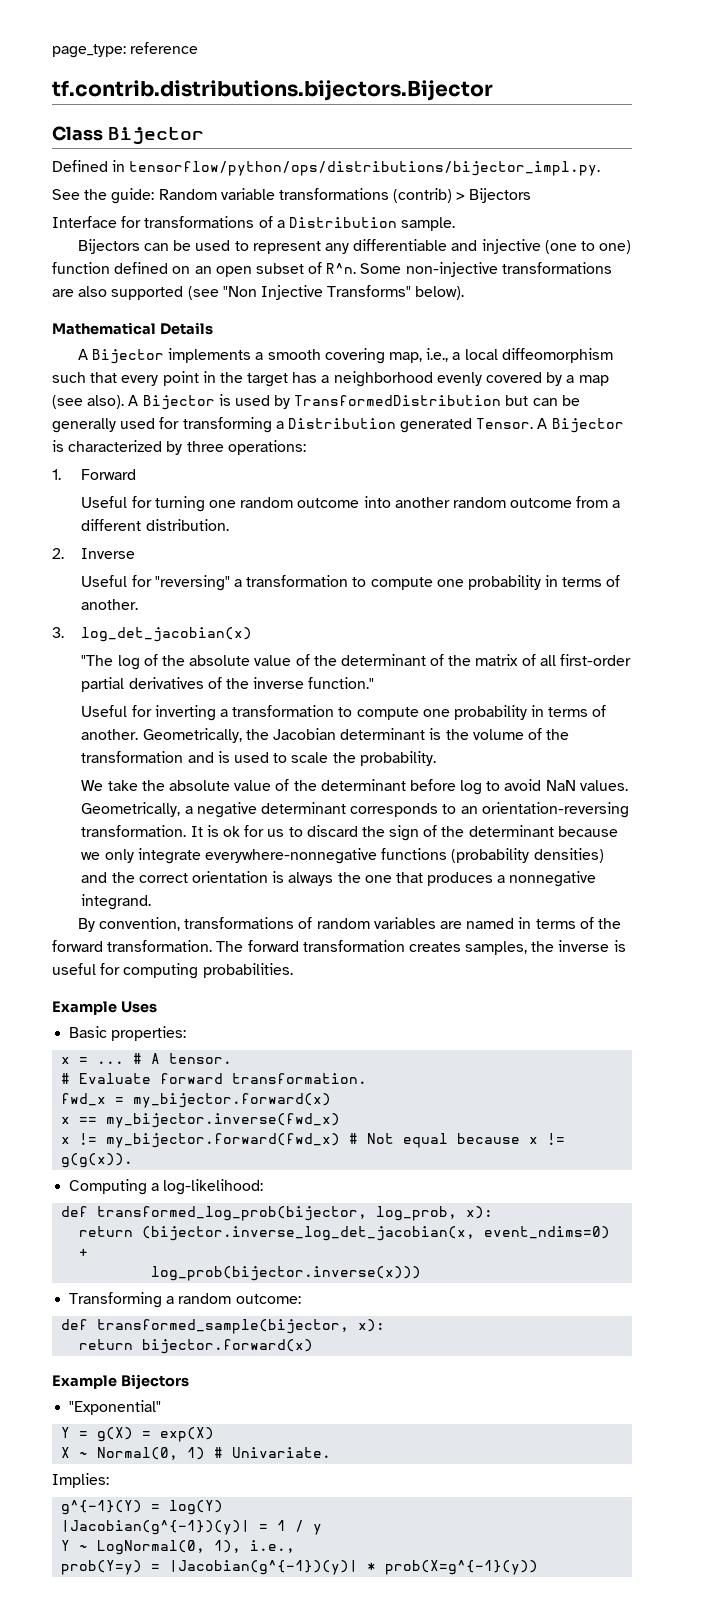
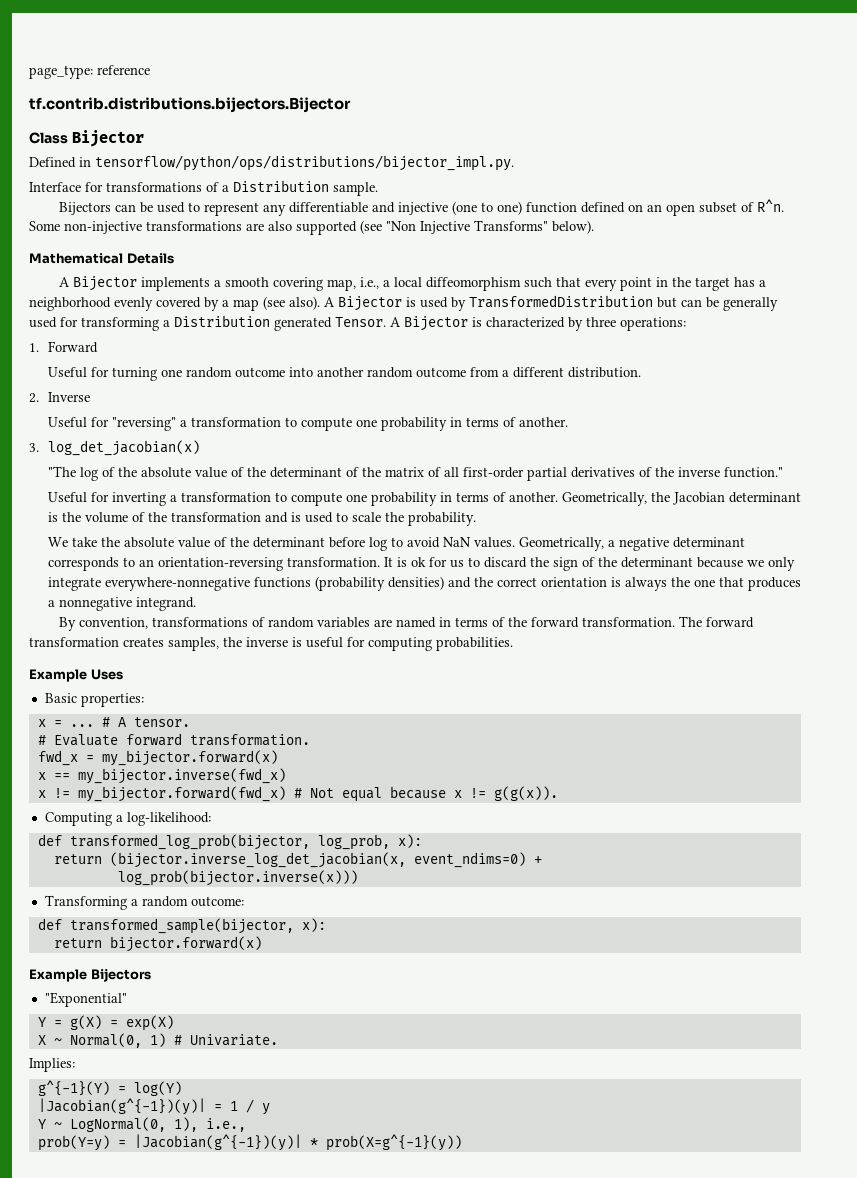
[52,188,532,204] // See the guide: Random variable transformations (contrib) > Bijectors -> (514, 163) none

